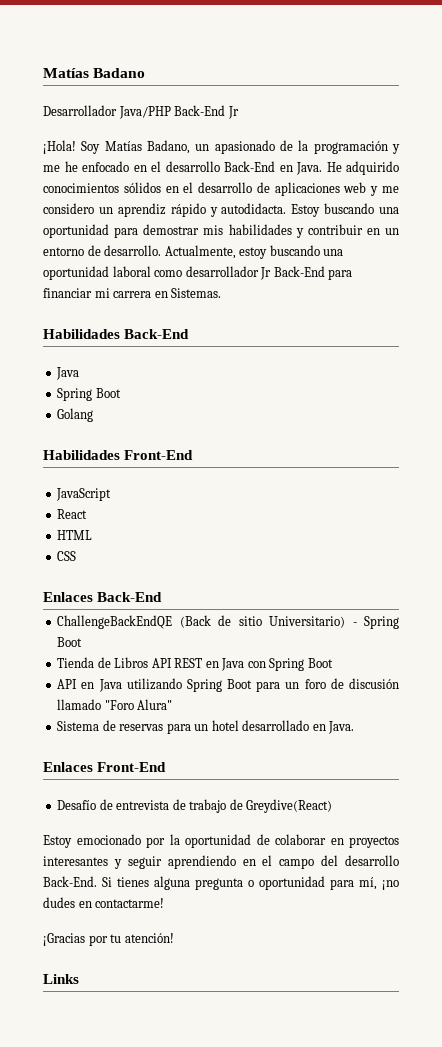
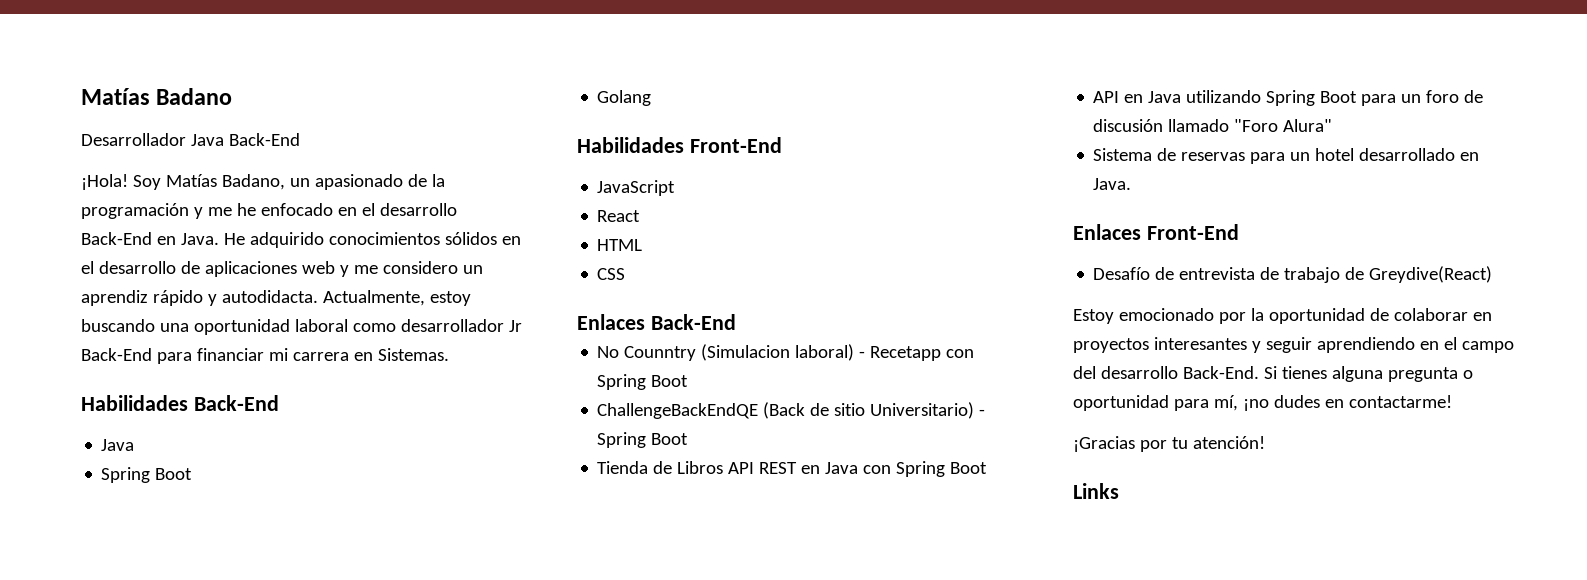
[118,105,239,119] Java/PHP Back-End Jr -> [190,133,300,146] Java Back-End
[291,203,399,217] [43,224,399,238] [43,245,162,256] Estoy buscando una oportunidad para demostrar mis habilidades y contribuir en un entorno de desarrollo. -> (318, 296) none
(163, 597) none -> [597,344,975,361] [597,374,689,390] // No Counntry (Simulacion laboral) - Recetapp con Spring Boot

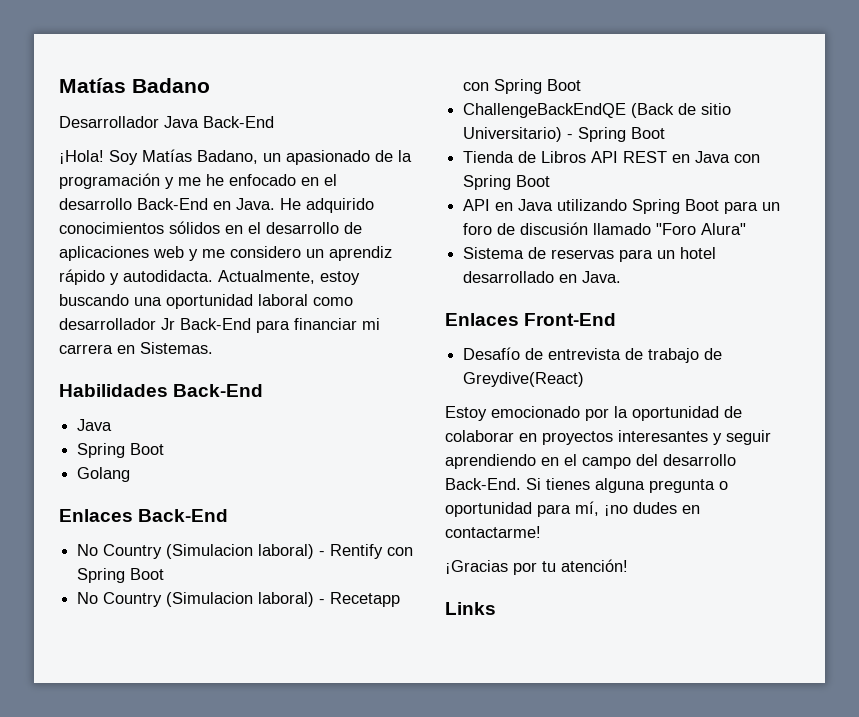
[577,137,782,153] [597,180,676,196] [597,210,641,222] [597,239,643,251] [597,268,626,280] [577,314,736,330] [597,346,697,361] Habilidades Front-End // JavaScript // React // HTML // CSS // Enlaces Back-End // No Counntry -> [59,509,229,522] [77,544,414,559] [77,568,165,583] [77,592,163,607] Enlaces Back-End // No Country (Simulacion laboral) - Rentify con Spring Boot // No Country

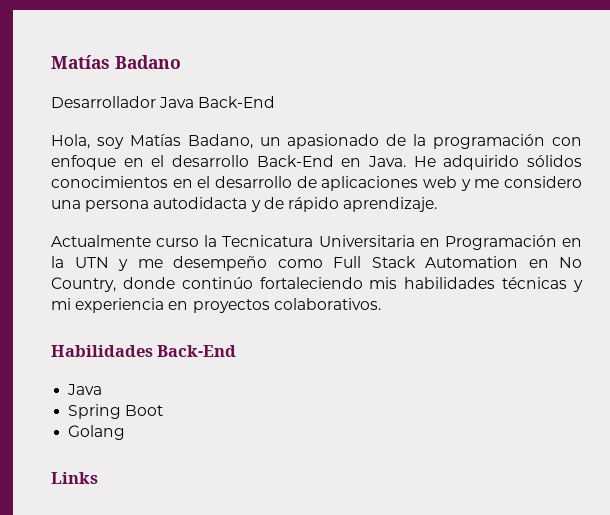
[59,150,138,165] ¡Hola! Soy -> [51,134,124,149] Hola, soy
[165,174,296,189] y me he enfocado -> [552,137,583,146] [51,155,116,170] con enfoque
[59,221,220,234] conocimientos sólidos -> [527,155,582,167] [51,176,168,188] sólidos conocimientos
[306,246,392,261] [59,269,360,285] [59,294,353,309] [59,318,380,333] [59,342,213,354] un aprendiz rápido y autodidacta. Actualmente, estoy buscando una oportunidad laboral como desarrollador Jr Back-End para financiar mi carrera en Sistemas. -> [51,197,438,212] [51,235,582,250] [51,256,582,271] [51,277,584,292] [51,298,381,313] una persona autodidacta y de rápido aprendizaje. // Actualmente curso la Tecnicatura Universitaria en Programación en la UTN y me desempeño como Full Stack Automation en No Country, donde continúo fortaleciendo mis habilidades técnicas y mi experiencia en proyectos colaborativos.
[59,509,229,522] [77,544,414,559] [77,568,165,583] [77,592,401,607] [463,79,582,94] [463,103,732,118] [463,127,666,142] [463,151,761,163] [463,175,551,190] [463,199,781,214] [463,222,747,235] [463,247,717,262] [463,271,622,283] [445,313,617,326] [463,347,723,363] [463,372,585,387] [445,406,742,421] [445,430,771,445] [445,454,736,469] [445,478,728,493] [445,501,700,517] [445,526,541,538] [445,559,628,575] // Enlaces Back-End // No Country (Simulacion laboral) - Rentify con Spring Boot // No Country (Simulacion laboral) - Recetapp con Spring Boot // ChallengeBackEndQE (Back de sitio Universitario) - Spring Boot // Tienda de Libros API REST en Java con Spring Boot // API en Java utilizando Spring Boot para un foro de discusión llamado "Foro Alura" // Sistema de reservas para un hotel desarrollado en Java. // Enlaces Front-End // Desafío de entrevista de trabajo de Greydive(React) // Estoy emocionado por la oportunidad de colaborar en proyectos interesantes y seguir aprendiendo en el campo del desarrollo Back-End. Si tienes alguna pregunta o oportunidad para mí, ¡no dudes en contactarme! // ¡Gracias por tu atención! -> (126, 432) none

